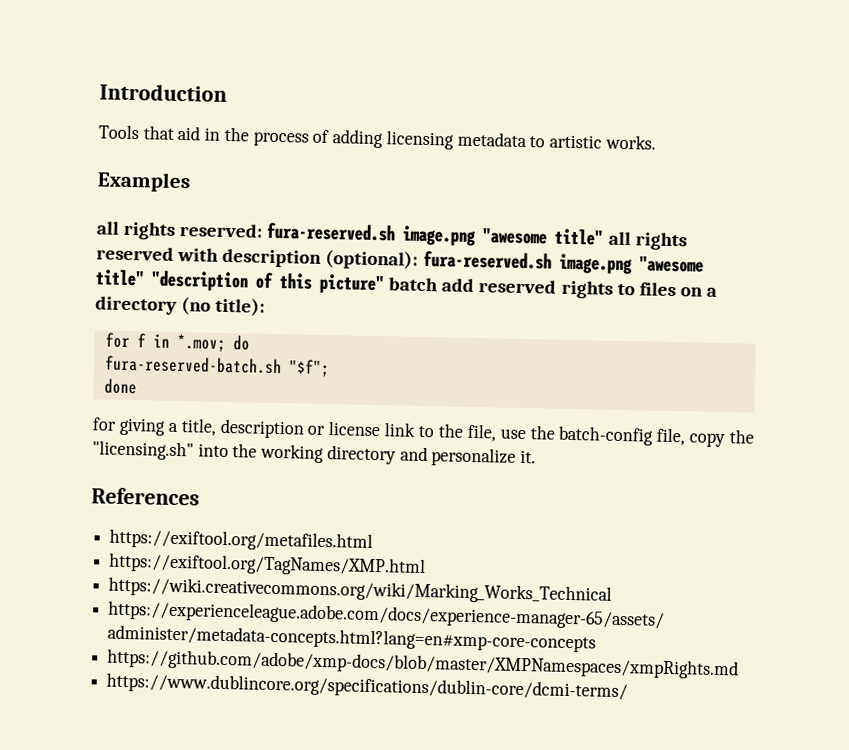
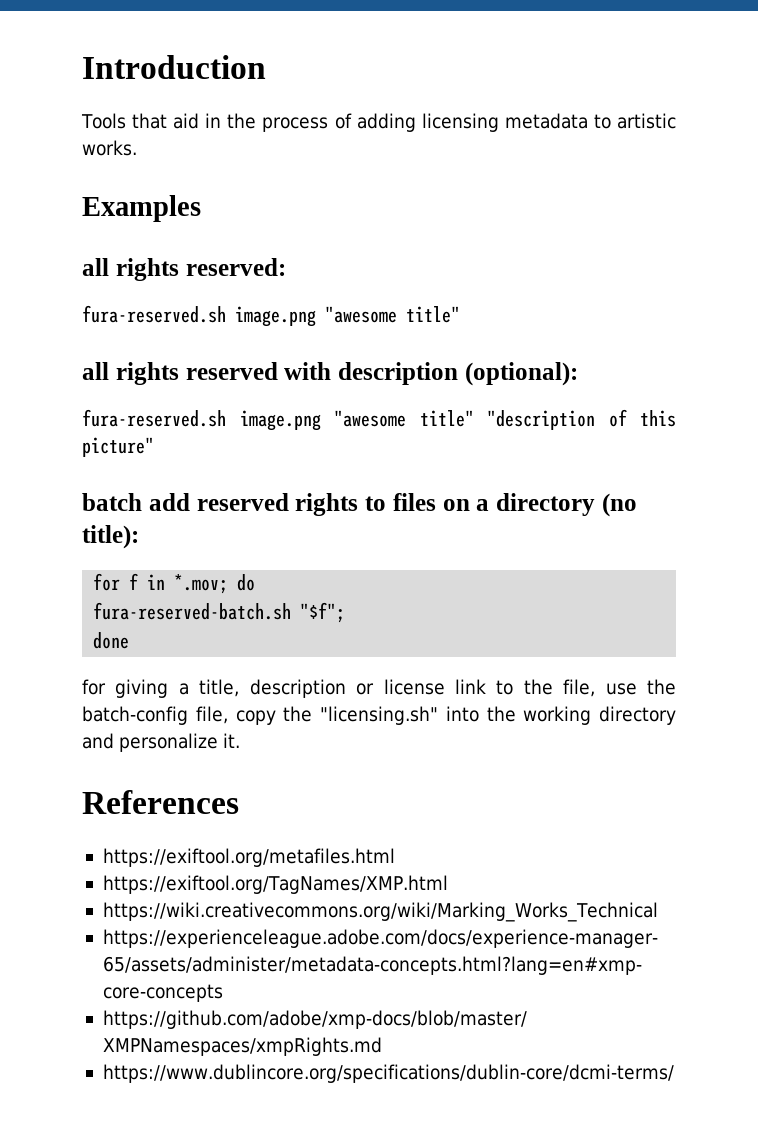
[266,222,604,247] fura-reserved.sh image.png "awesome title" -> [82,305,460,327] // fura-reserved.sh image.png "awesome title" //
(419, 259) none -> (578, 374) //
(385, 284) none -> (154, 447) //

